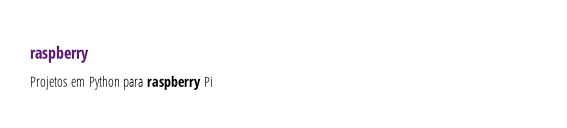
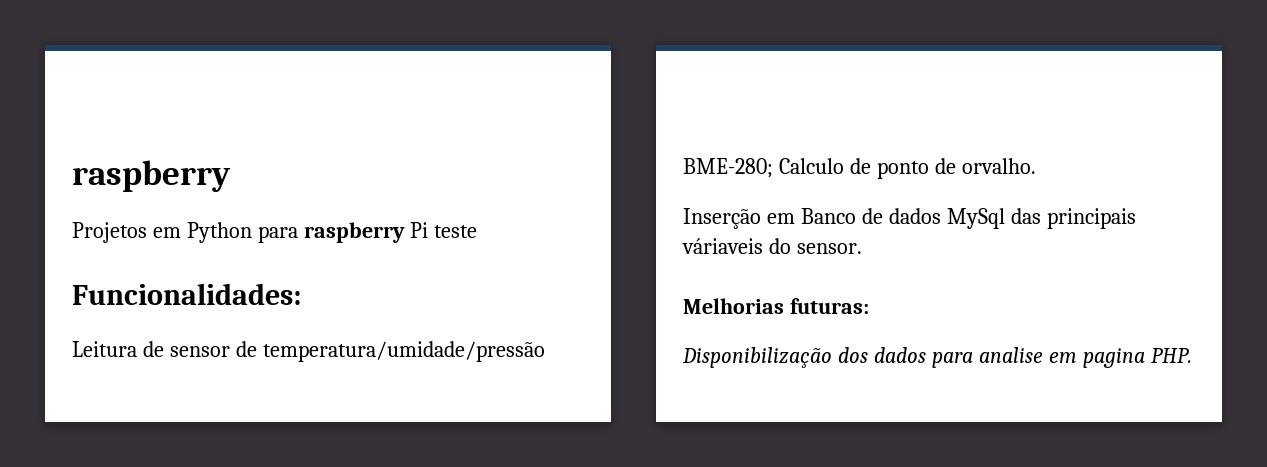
(213, 81) none -> [433,225,477,238] [72,283,301,305] [72,341,545,362] [683,158,1036,179] [683,208,1136,229] [682,238,862,254] [683,298,869,314] [682,347,1192,368] teste // Funcionalidades: // Leitura de sensor de temperatura/umidade/pressão BME-280; Calculo de ponto de orvalho. // Inserção em Banco de dados MySql das principais váriaveis do sensor. // Melhorias futuras: // Disponibilização dos dados para analise em pagina PHP.

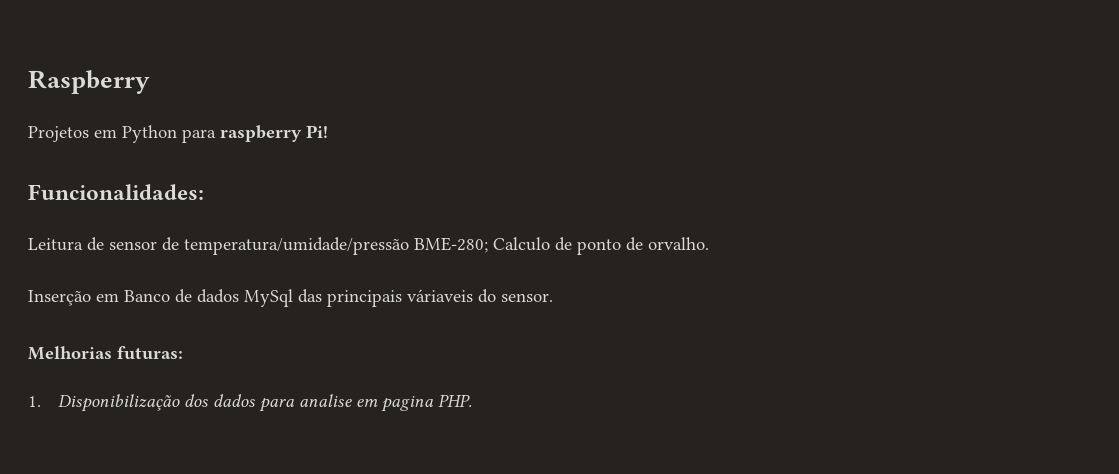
[72,160,231,192] raspberry -> [28,70,150,94] Raspberry
[409,222,477,238] Pi teste -> [306,125,328,138] Pi!
(869, 306) none -> [28,396,41,407] 1.

